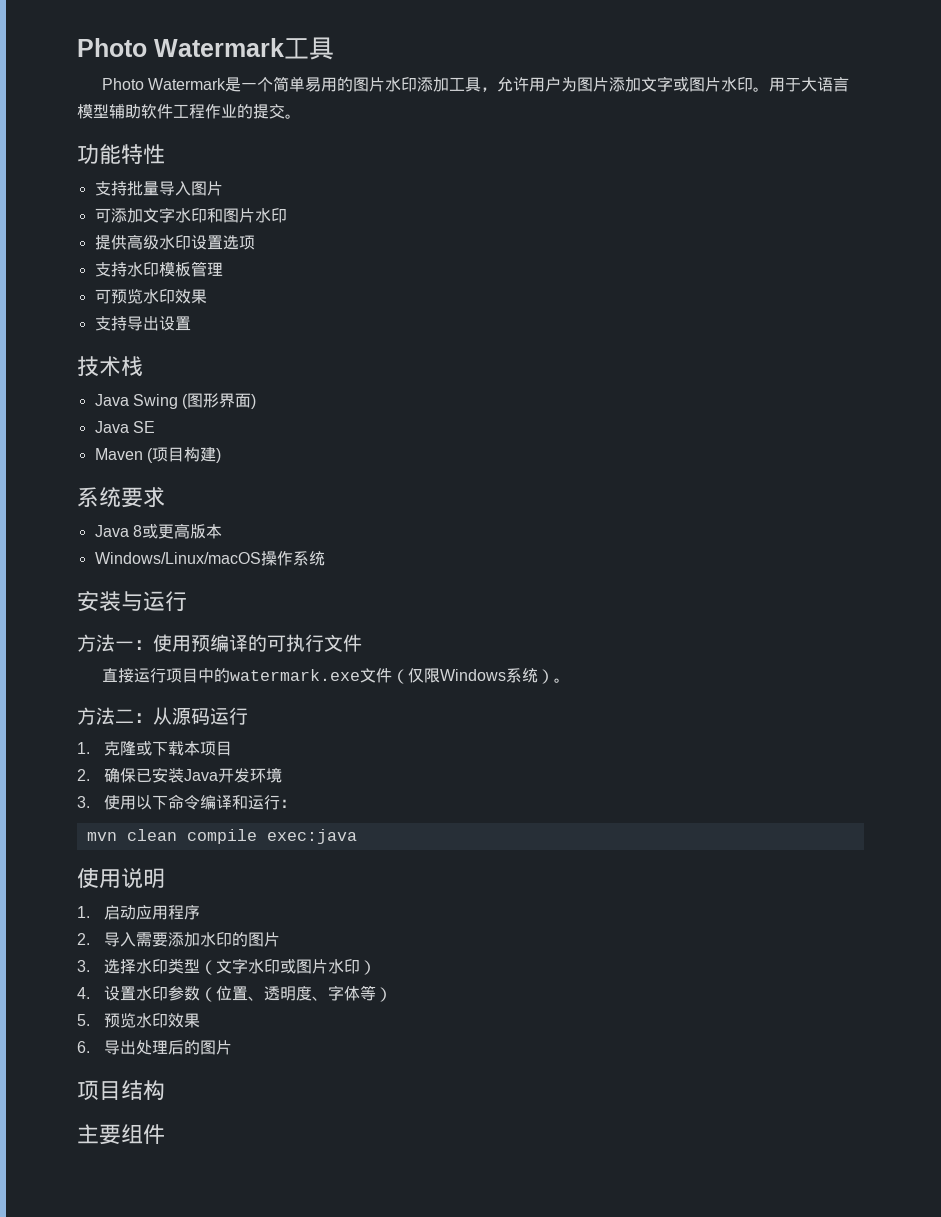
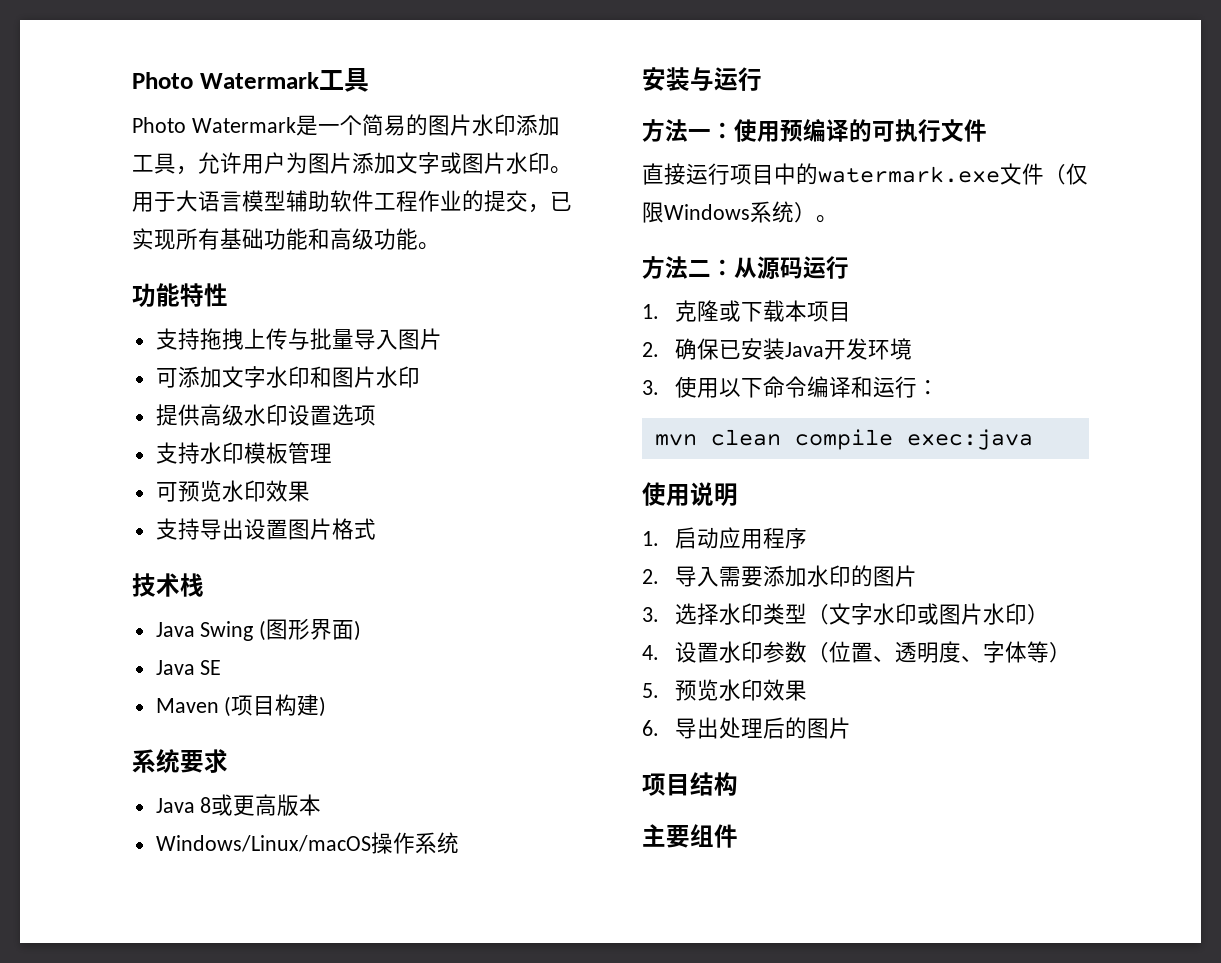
[289,76,338,92] 单易用 -> [383,115,406,136] 易
(285, 111) none -> [528,192,572,213] [132,228,418,250] ，已实现所有基础功能和高级功能
(127, 188) none -> [199,328,310,350] 拖拽上传与
(191, 323) none -> [287,518,376,540] 图片格式

